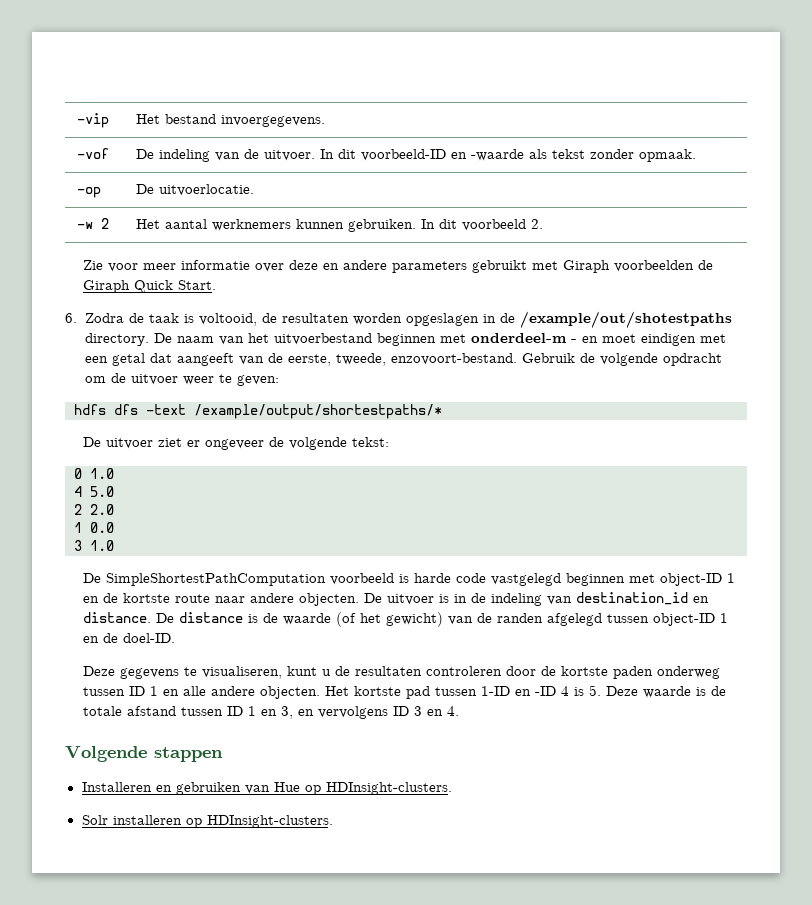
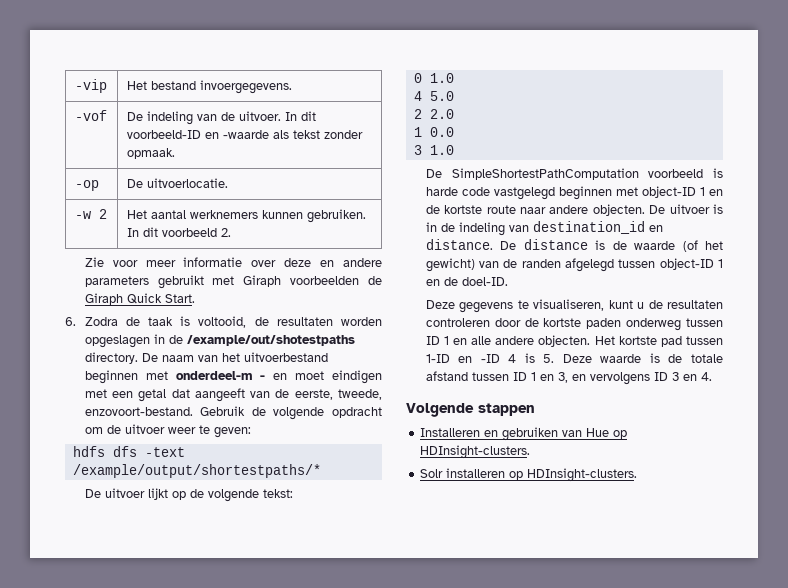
[157,438,264,450] ziet er ongeveer -> [147,488,186,500] lijkt op

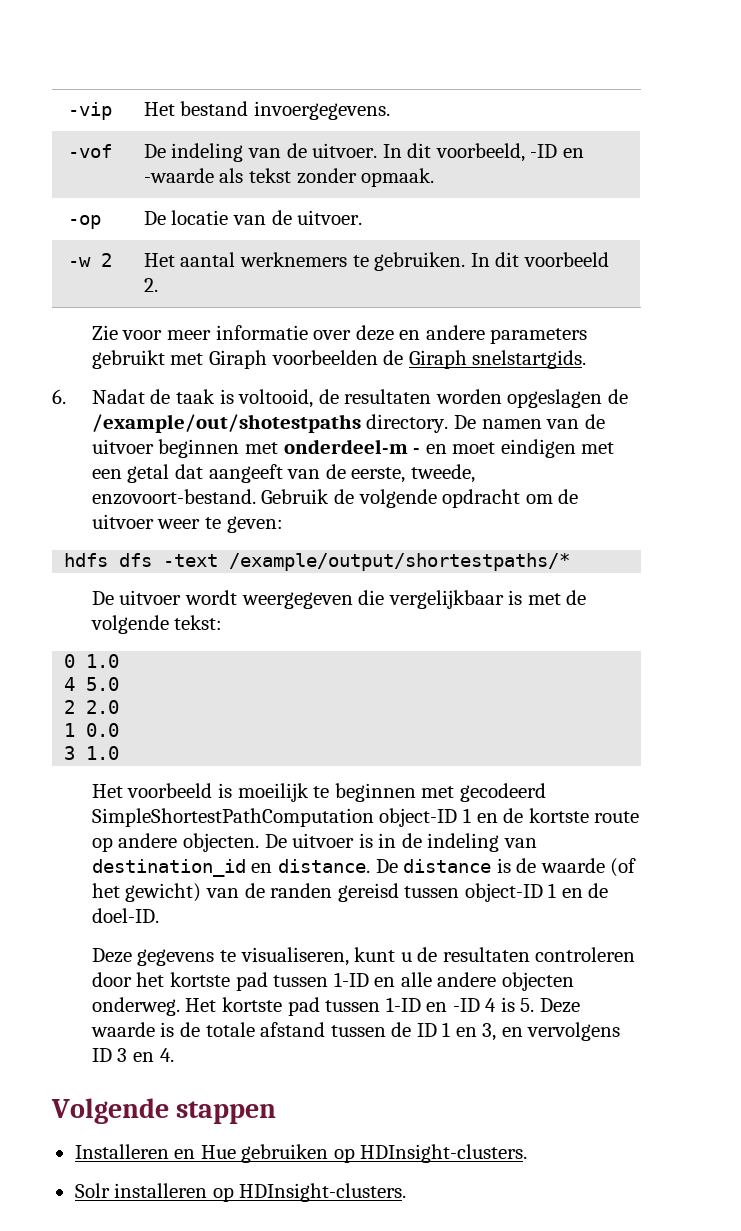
[126,130,201,139] voorbeeld-ID -> [435,143,558,162] voorbeeld, -ID
[146,178,228,188] uitvoerlocatie. -> [171,210,363,225] locatie van de uitvoer.
[261,210,303,219] kunnen -> [352,255,369,267] te
[126,293,195,304] Quick Start. -> [472,350,587,369] snelstartgids.
[84,317,118,326] Zodra -> [91,389,145,404] Nadat
[153,334,165,344] in -> (603, 398) none
[161,352,328,362] naam van het uitvoerbestand -> [481,414,605,429] [91,439,154,454] namen van de uitvoer
[147,488,186,500] lijkt op -> [184,590,561,609] wordt weergegeven die vergelijkbaar is met
[425,168,723,180] [425,186,638,200] De SimpleShortestPathComputation voorbeeld is harde code vastgelegd beginnen met -> [91,783,546,802] [91,808,374,827] Het voorbeeld is moeilijk te beginnen met gecodeerd SimpleShortestPathComputation
[520,207,547,214] naar -> [91,837,113,852] op
[565,258,615,272] afgelegd -> [337,883,399,902] gereisd
[524,318,723,331] [425,336,449,345] de kortste paden onderweg tussen ID 1 -> [136,972,369,991] het kortste pad tussen 1-ID
[538,335,591,347] objecten. -> [501,972,574,991] [91,997,180,1016] objecten onderweg.
(509, 376) none -> [391,1022,412,1037] de
[502,427,610,441] gebruiken van Hue -> [200,1144,329,1163] Hue gebruiken

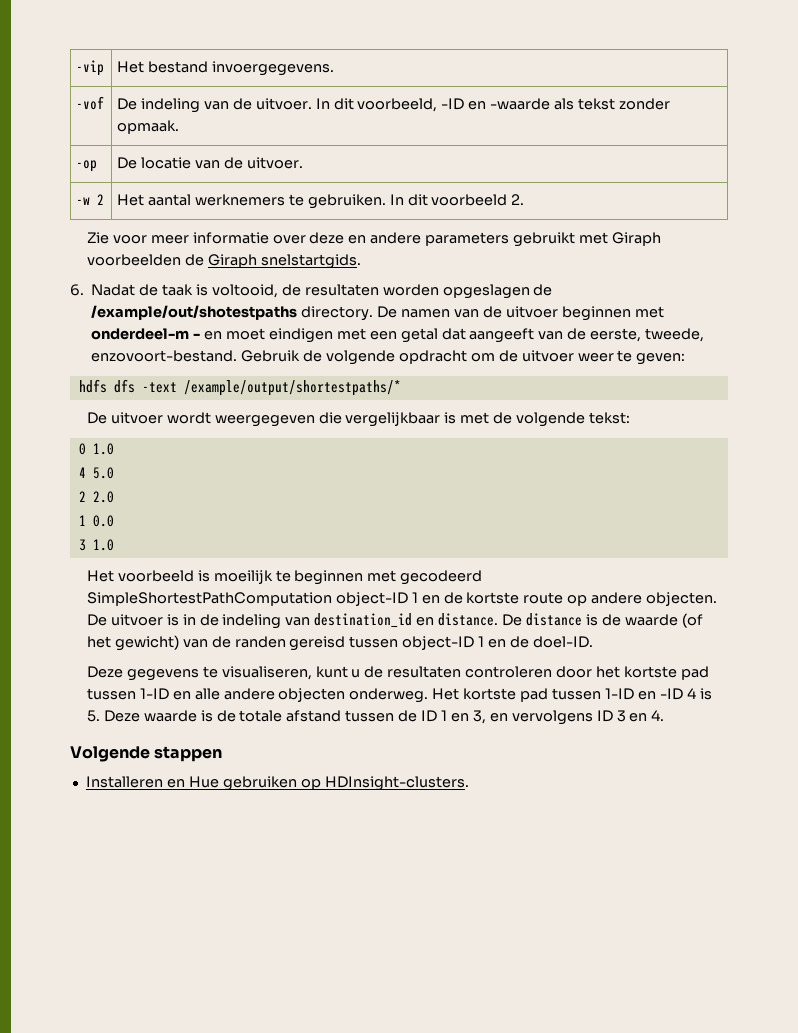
[74,1183,407,1202] // Solr installeren op HDInsight-clusters. -> (469, 783) none

